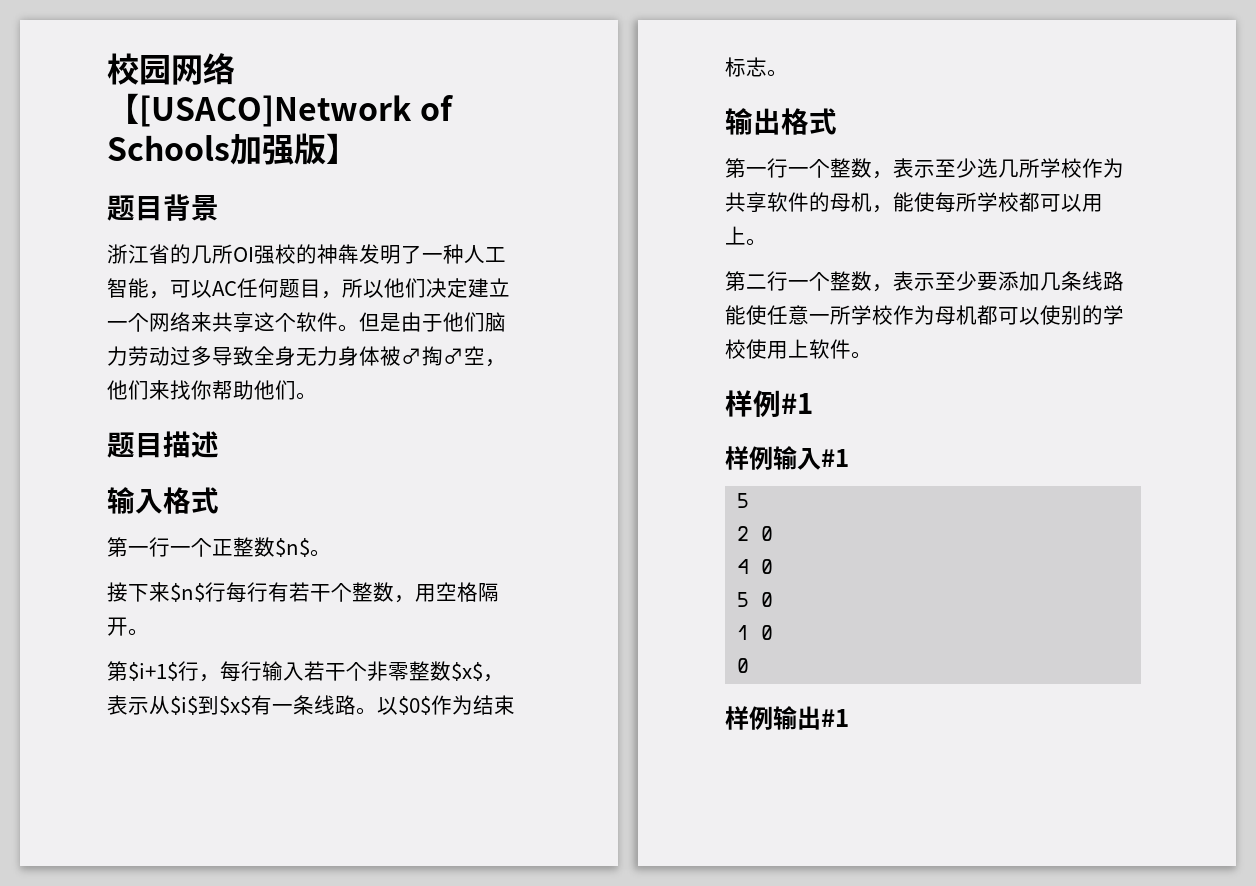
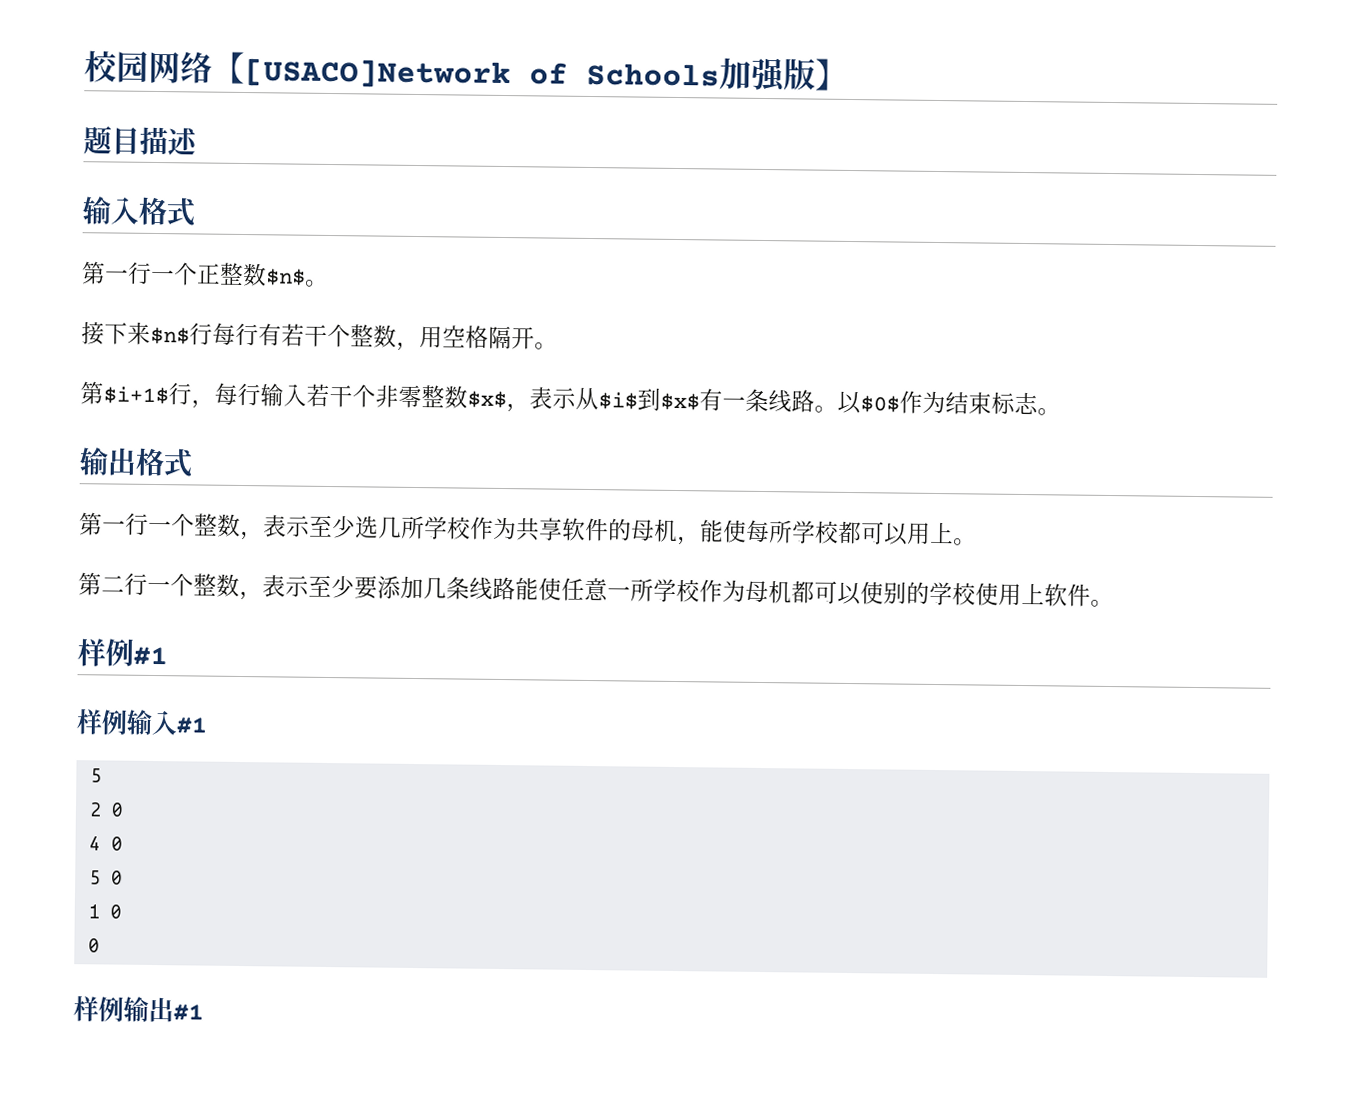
[107,194,219,221] [107,244,506,264] [107,278,510,299] [107,312,506,333] [107,346,506,367] [107,380,317,400] // 题目背景 // 浙江省的几所OI强校的神犇发明了一种人工智能，可以AC任何题目，所以他们决定建立一个网络来共享这个软件。但是由于他们脑力劳动过多导致全身无力身体被♂掏♂空，他们来找你帮助他们。 -> (848, 74) none

